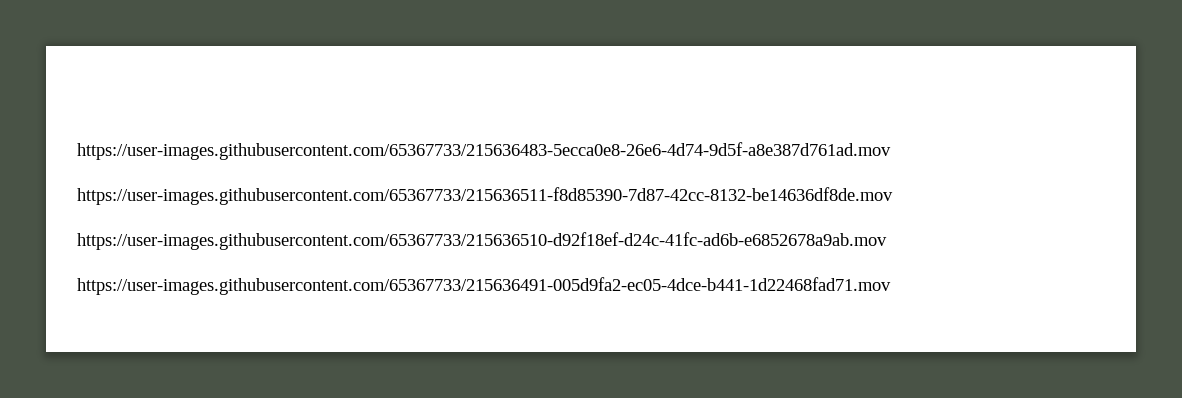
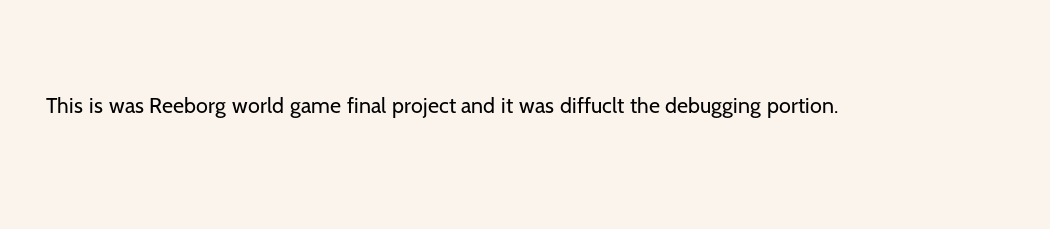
[77,142,891,160] [77,187,893,205] [77,232,887,250] [77,277,891,295] https://user-images.githubusercontent.com/65367733/215636483-5ecca0e8-26e6-4d74-9d5f-a8e387d761ad.mov // https://user-images.githubusercontent.com/65367733/215636511-f8d85390-7d87-42cc-8132-be14636df8de.mov // https://user-images.githubusercontent.com/65367733/215636510-d92f18ef-d24c-41fc-ad6b-e6852678a9ab.mov // https://user-images.githubusercontent.com/65367733/215636491-005d9fa2-ec05-4dce-b441-1d22468fad71.mov -> [46,97,839,118] This is was Reeborg world game final project and it was diffuclt the debugging portion.

